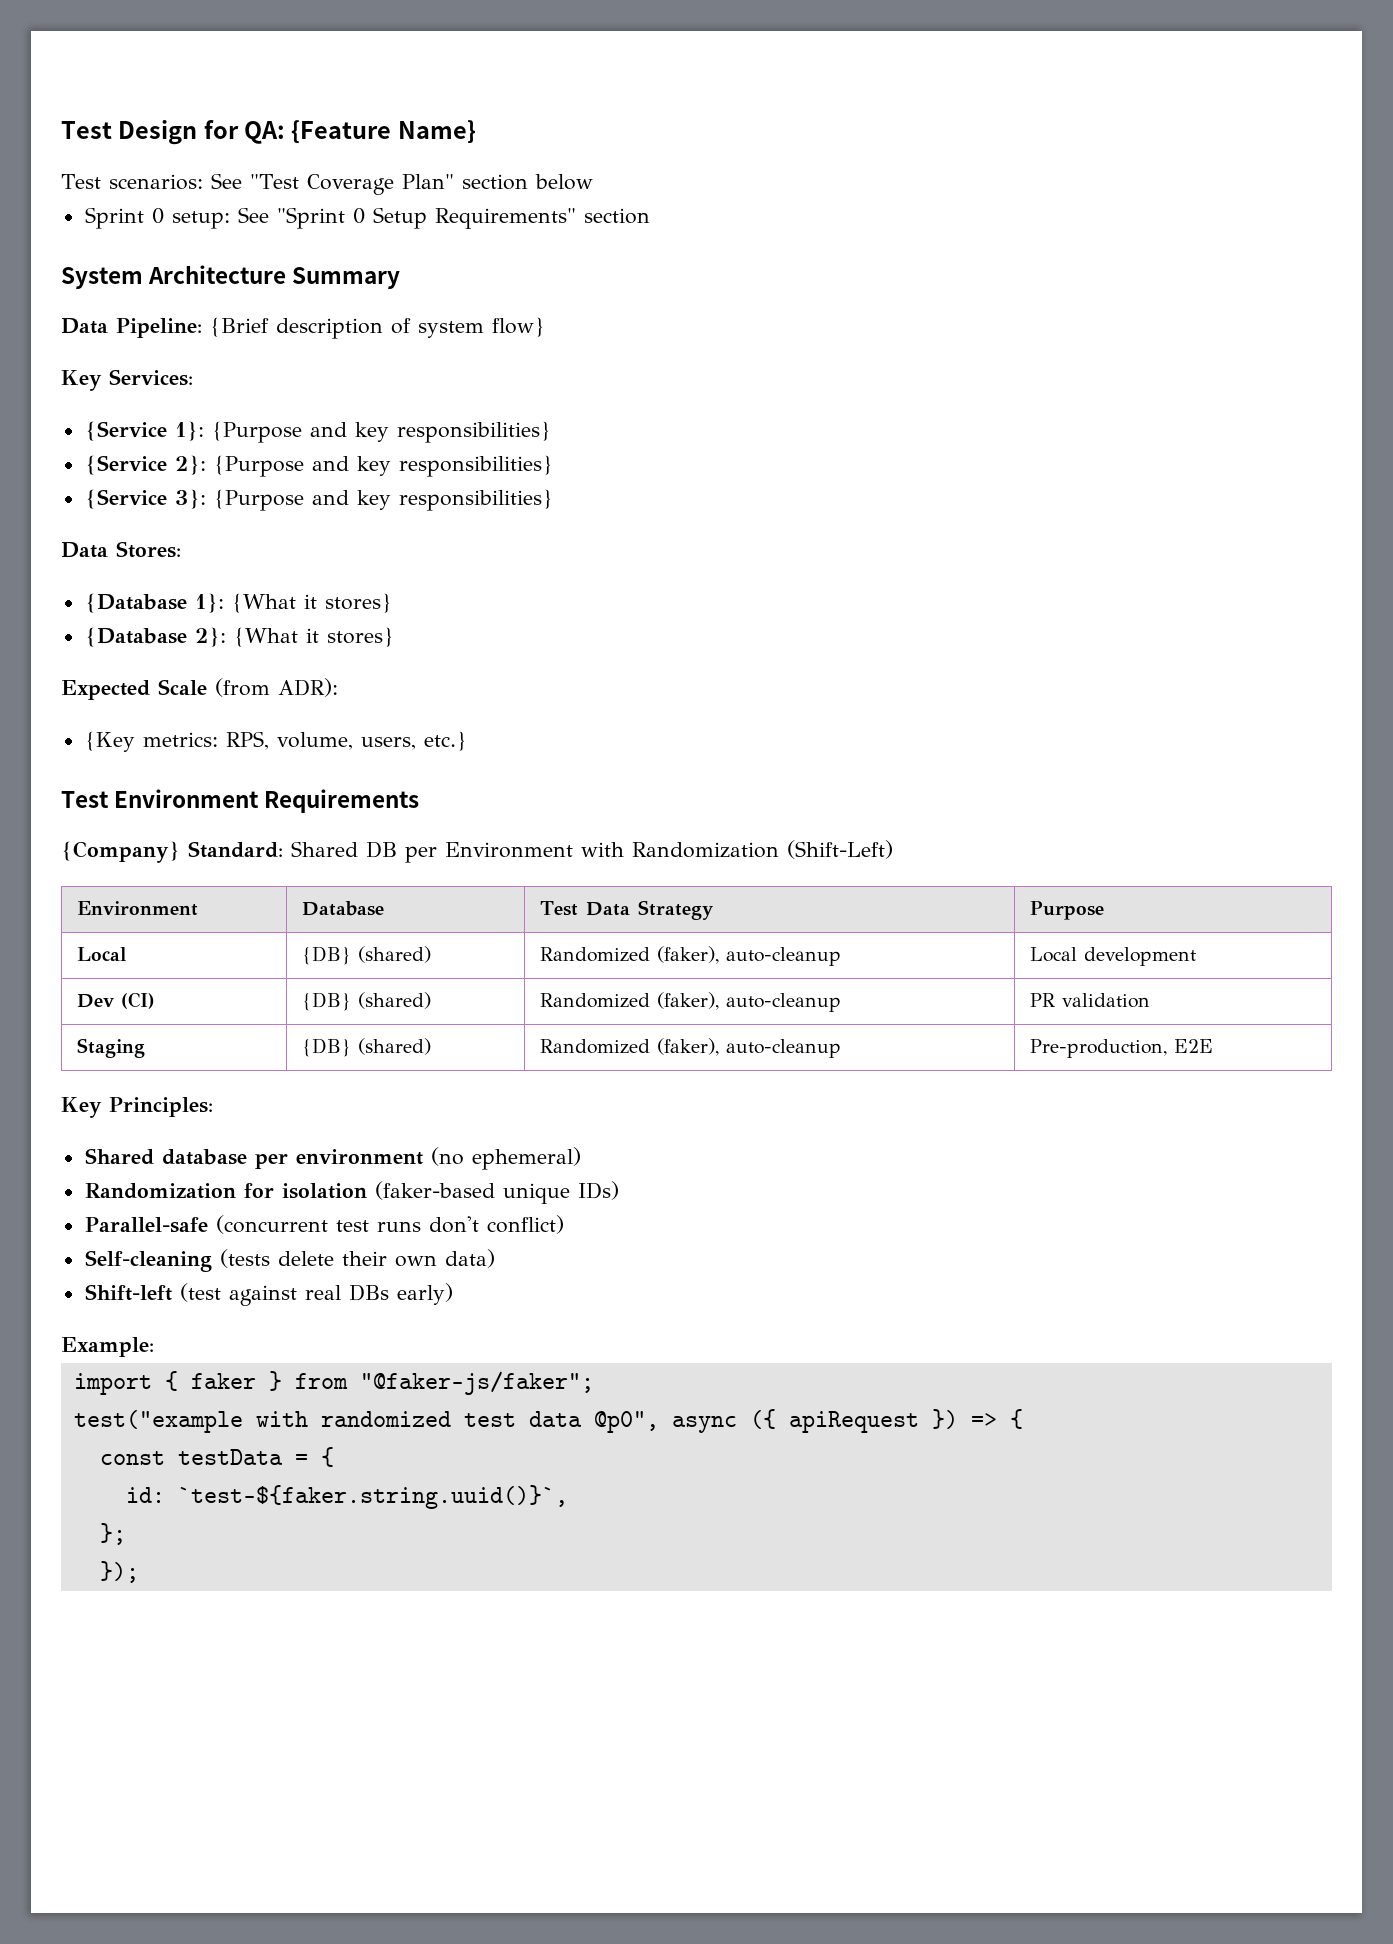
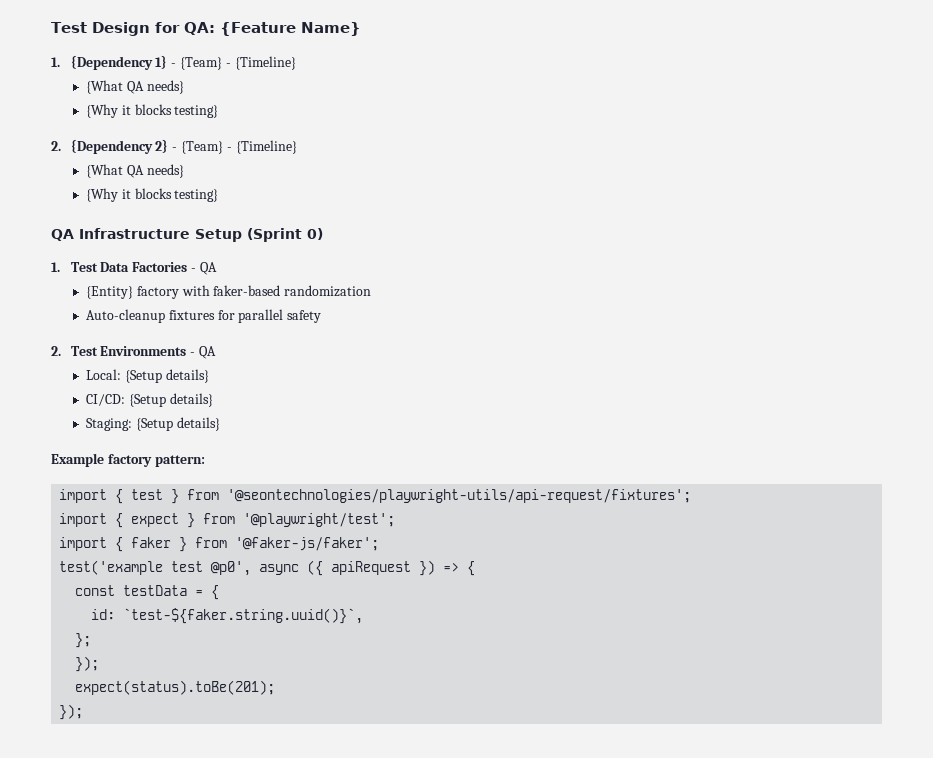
[61,173,593,195] [84,207,650,229] [61,265,401,289] [61,317,545,339] [61,369,193,391] [84,421,551,443] [84,455,553,477] [84,489,553,511] [61,541,181,558] [84,593,392,613] [84,627,394,647] [61,678,338,700] [84,731,467,752] [61,789,420,813] [61,840,893,863] [76,901,198,916] [301,901,384,916] [539,900,714,920] [1029,901,1104,920] [76,947,126,961] [301,946,431,965] [539,946,841,966] [1029,947,1196,966] [76,992,155,1009] [301,992,431,1011] [539,992,841,1012] [1029,993,1150,1008] [76,1038,145,1058] [301,1038,431,1057] [539,1038,841,1058] [1029,1039,1213,1058] [61,1097,213,1118] [84,1147,581,1170] [84,1181,619,1204] [84,1215,564,1234] [84,1249,495,1272] [84,1283,453,1306] [61,1337,154,1357] Test scenarios: See "Test Coverage Plan" section below // Sprint 0 setup: See "Sprint 0 Setup Requirements" section // System Architecture Summary // Data Pipeline: {Brief description of system flow} // Key Services: // {Service 1}: {Purpose and key responsibilities} // {Service 2}: {Purpose and key responsibilities} // {Service 3}: {Purpose and key responsibilities} // Data Stores: // {Database 1}: {What it stores} // {Database 2}: {What it stores} // Expected Scale (from ADR): // {Key metrics: RPS, volume, users, etc.} // Test Environment Requirements // {Company} Standard: Shared DB per Environment with Randomization (Shift-Left) // Environment | Database | Test Data Strategy | Purpose // Local | {DB} (shared) | Randomized (faker), auto-cleanup | Local development // Dev (CI) | {DB} (shared) | Randomized (faker), auto-cleanup | PR validation // Staging | {DB} (shared) | Randomized (faker), auto-cleanup | Pre-production, E2E // Key Principles: // Shared database per environment (no ephemeral) // Randomization for isolation (faker-based unique IDs) // Parallel-safe (concurrent test runs don't conflict) // Self-cleaning (tests delete their own data) // Shift-left (test against real DBs early) // Example: -> [51,55,296,70] [86,80,184,94] [86,104,219,118] [51,139,297,154] [86,164,184,178] [86,188,219,202] [51,228,323,242] [51,262,217,275] [86,285,372,299] [86,309,322,323] [51,346,216,359] [86,369,209,383] [86,393,213,407] [86,417,220,431] [51,453,205,467] [59,489,692,504] [59,513,396,528] 1. {Dependency 1} - {Team} - {Timeline} // {What QA needs} // {Why it blocks testing} // 2. {Dependency 2} - {Team} - {Timeline} // {What QA needs} // {Why it blocks testing} // QA Infrastructure Setup (Sprint 0) // 1. Test Data Factories - QA // {Entity} factory with faker-based randomization // Auto-cleanup fixtures for parallel safety // 2. Test Environments - QA // Local: {Setup details} // CI/CD: {Setup details} // Staging: {Setup details} // Example factory pattern: // import { test } from '@seontechnologies/playwright-utils/api-request/fixtures'; // import { expect } from '@playwright/test';
[359,1371,594,1395] [73,1410,659,1433] "@faker-js/faker"; // test("example with randomized test data @p0", -> [235,537,380,551] [59,560,252,576] '@faker-js/faker'; // test('example test @p0',
(139, 1572) none -> [75,680,276,695] [59,704,84,720] // expect(status).toBe(201); // });

